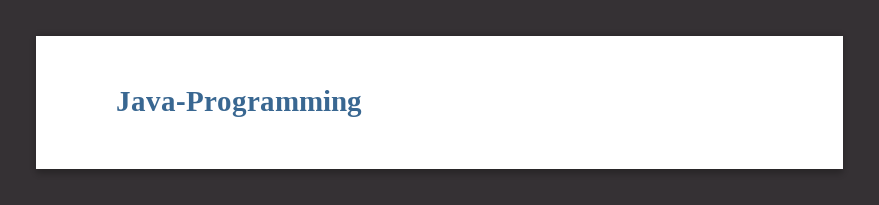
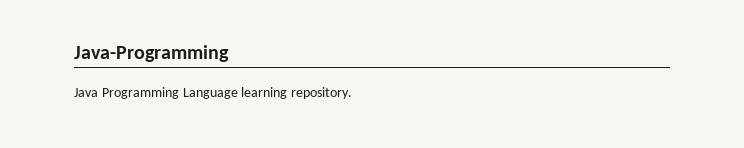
(362, 103) none -> [74,87,353,99] // Java Programming Language learning repository.

